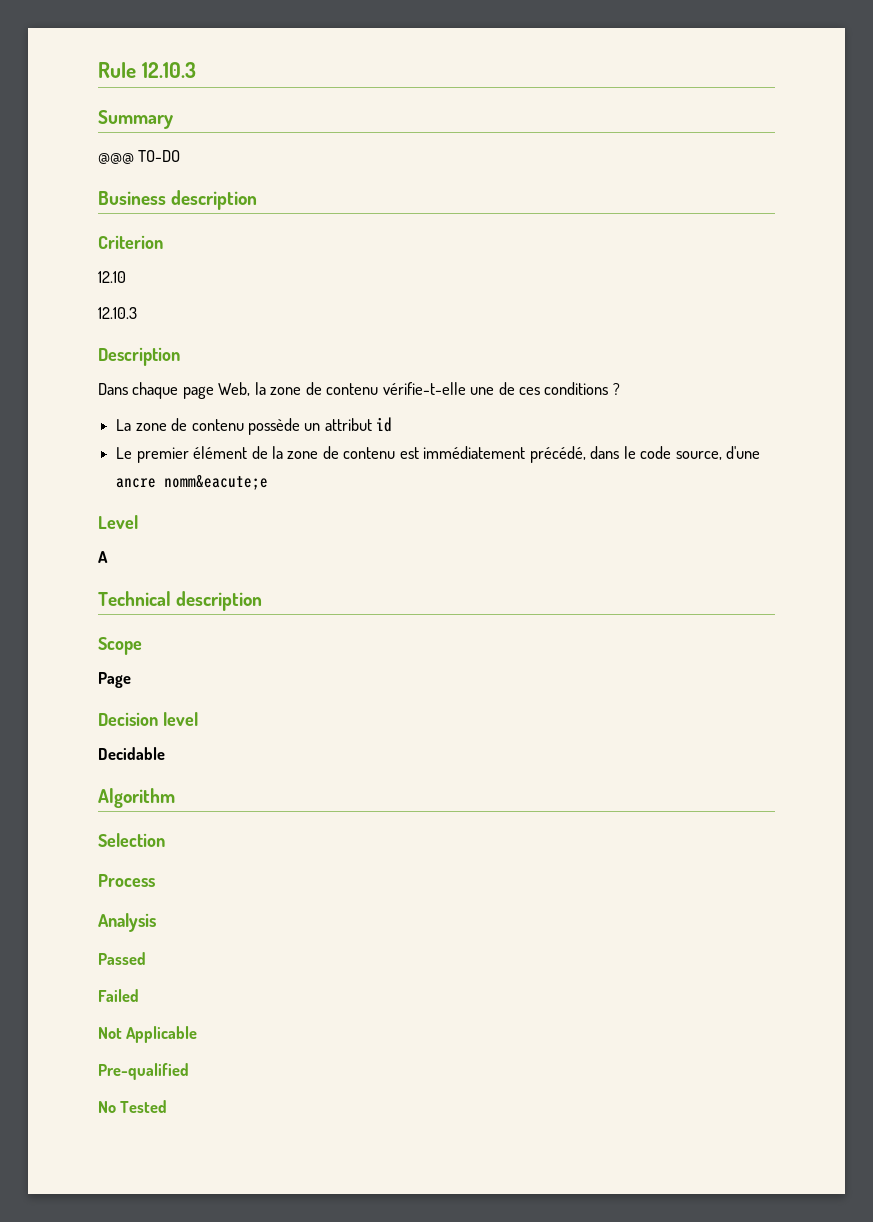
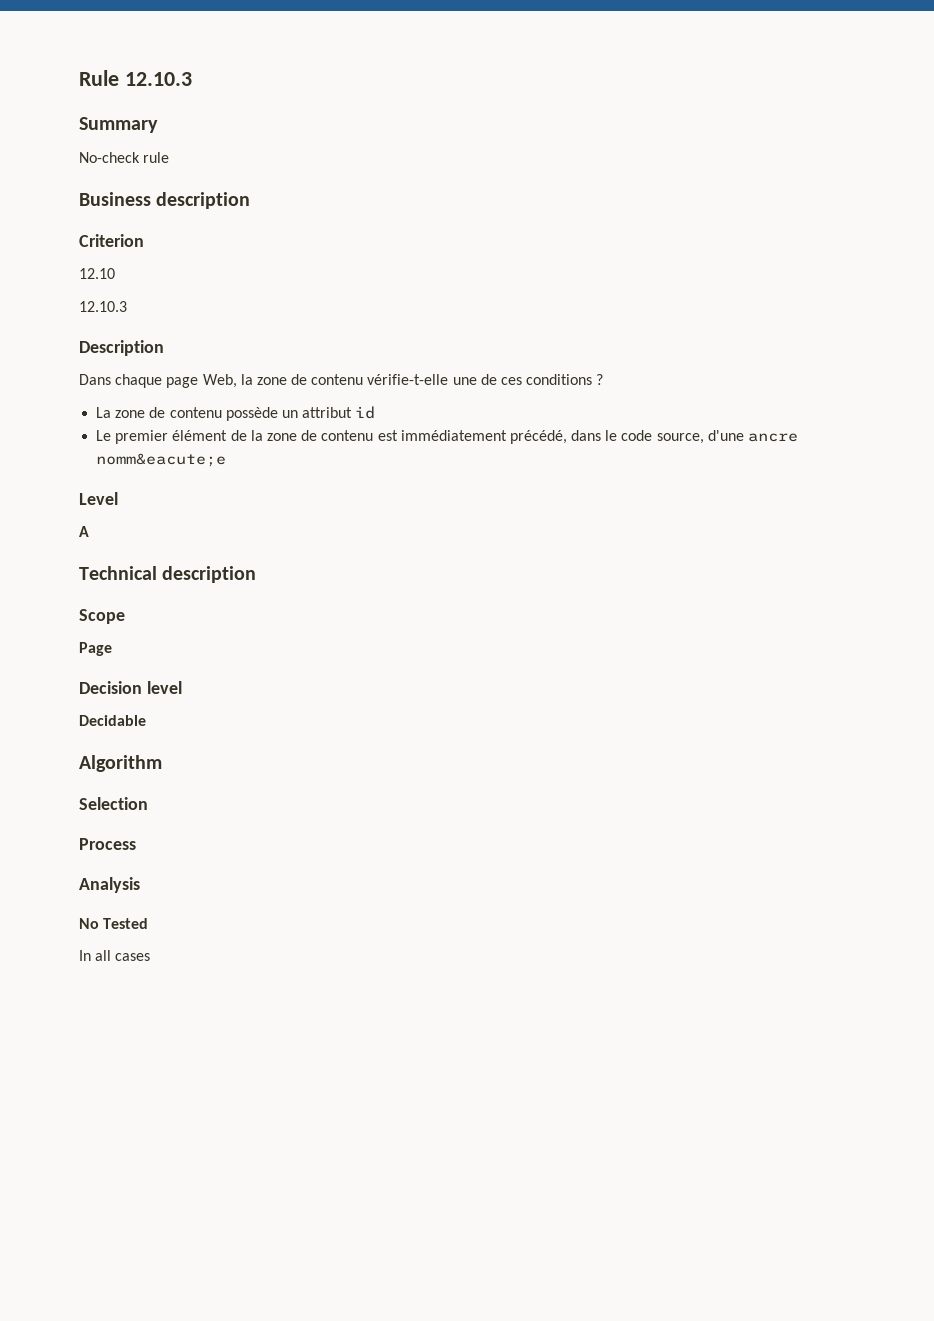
[98,150,181,164] @@@ TO-DO -> [79,152,170,163] No-check rule
[98,952,146,965] [98,989,139,1002] [98,1026,198,1043] [98,1063,189,1080] // Passed // Failed // Not Applicable // Pre-qualified -> (140, 885) none
(168, 1106) none -> [79,950,151,961] // In all cases

